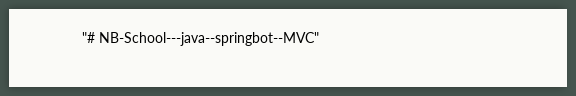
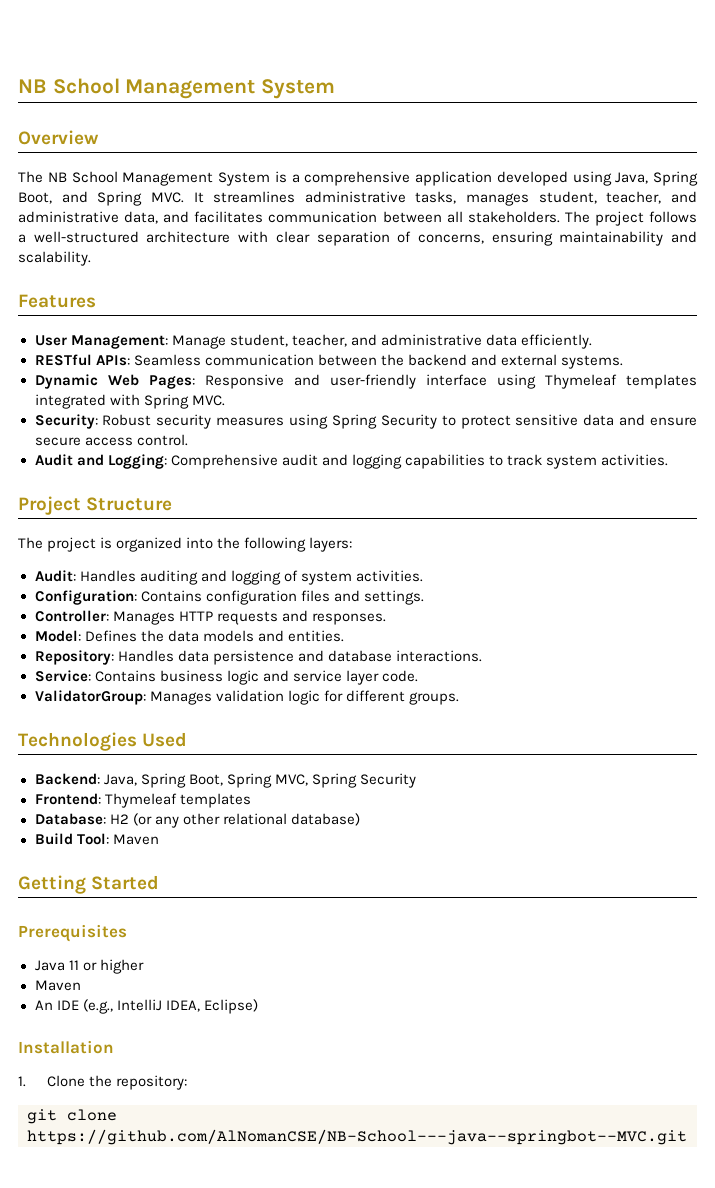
[82,32,319,46] "# NB-School---java--springbot--MVC" -> [18,78,336,99] [18,130,99,145] [18,171,698,186] [18,191,697,206] [18,211,698,226] [18,231,697,246] [18,251,91,266] [18,294,96,308] [34,334,592,349] [34,354,623,369] [34,374,697,389] [34,394,225,409] [34,414,697,429] [34,434,188,446] [34,454,669,469] [18,496,173,515] [18,537,353,552] [34,570,423,585] [34,590,424,605] [34,610,386,625] [34,630,344,642] [34,650,482,665] [34,670,418,685] [34,690,459,705] [18,732,188,751] [34,773,416,788] [34,793,251,808] [34,813,360,828] [34,833,159,845] [18,875,160,894] [18,924,127,942] [34,959,144,974] [34,980,81,991] [34,999,258,1014] [18,1040,114,1054] [18,1075,188,1090] [27,1109,117,1124] [27,1129,687,1145] NB School Management System // Overview // The NB School Management System is a comprehensive application developed using Java, Spring Boot, and Spring MVC. It streamlines administrative tasks, manages student, teacher, and administrative data, and facilitates communication between all stakeholders. The project follows a well-structured architecture with clear separation of concerns, ensuring maintainability and scalability. // Features // User Management: Manage student, teacher, and administrative data efficiently. // RESTful APIs: Seamless communication between the backend and external systems. // Dynamic Web Pages: Responsive and user-friendly interface using Thymeleaf templates integrated with Spring MVC. // Security: Robust security measures using Spring Security to protect sensitive data and ensure secure access control. // Audit and Logging: Comprehensive audit and logging capabilities to track system activities. // Project Structure // The project is organized into the following layers: // Audit: Handles auditing and logging of system activities. // Configuration: Contains configuration files and settings. // Controller: Manages HTTP requests and responses. // Model: Defines the data models and entities. // Repository: Handles data persistence and database interactions. // Service: Contains business logic and service layer code. // ValidatorGroup: Manages validation logic for different groups. // Technologies Used // Backend: Java, Spring Boot, Spring MVC, Spring Security // Frontend: Thymeleaf templates // Database: H2 (or any other relational database) // Build Tool: Maven // Getting Started // Prerequisites // Java 11 or higher // Maven // An IDE (e.g., IntelliJ IDEA, Eclipse) // Installation // 1. Clone the repository: // git clone https://github.com/AlNomanCSE/NB-School---java--springbot--MVC.git

